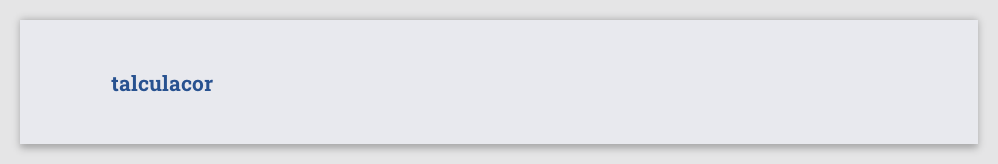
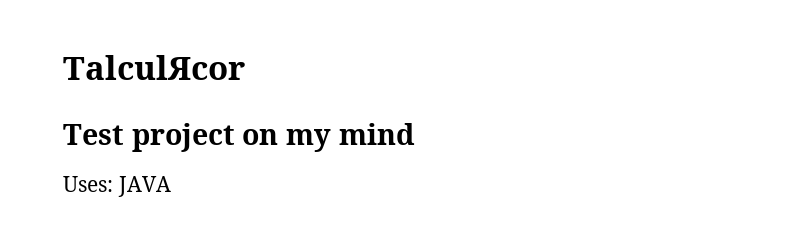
[111,75,213,92] talculacor -> [63,55,245,80] [63,123,415,152] [63,176,171,197] TalculЯcor // Test project on my mind // Uses: JAVA

